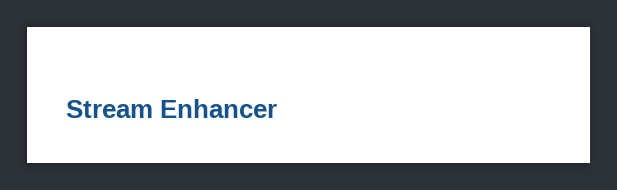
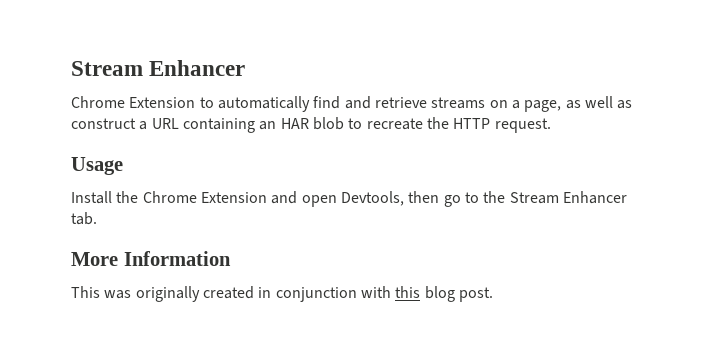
[66,99,278,118] Stream Enhancer -> [71,60,246,76] [71,96,633,112] [71,117,551,133] [71,157,123,175] [71,191,627,207] [71,212,97,225] [71,251,231,266] [71,286,493,302] Stream Enhancer // Chrome Extension to automatically find and retrieve streams on a page, as well as construct a URL containing an HAR blob to recreate the HTTP request. // Usage // Install the Chrome Extension and open Devtools, then go to the Stream Enhancer tab. // More Information // This was originally created in conjunction with this blog post.

